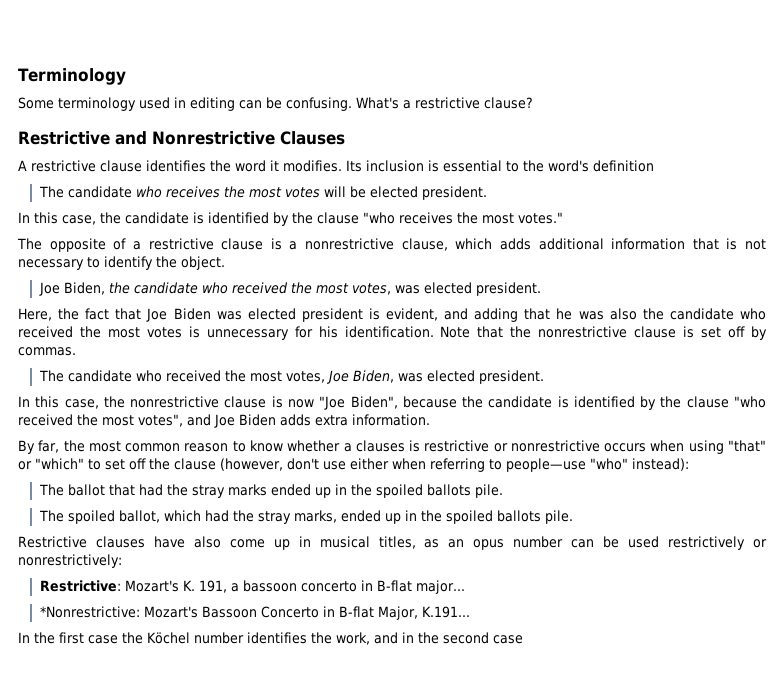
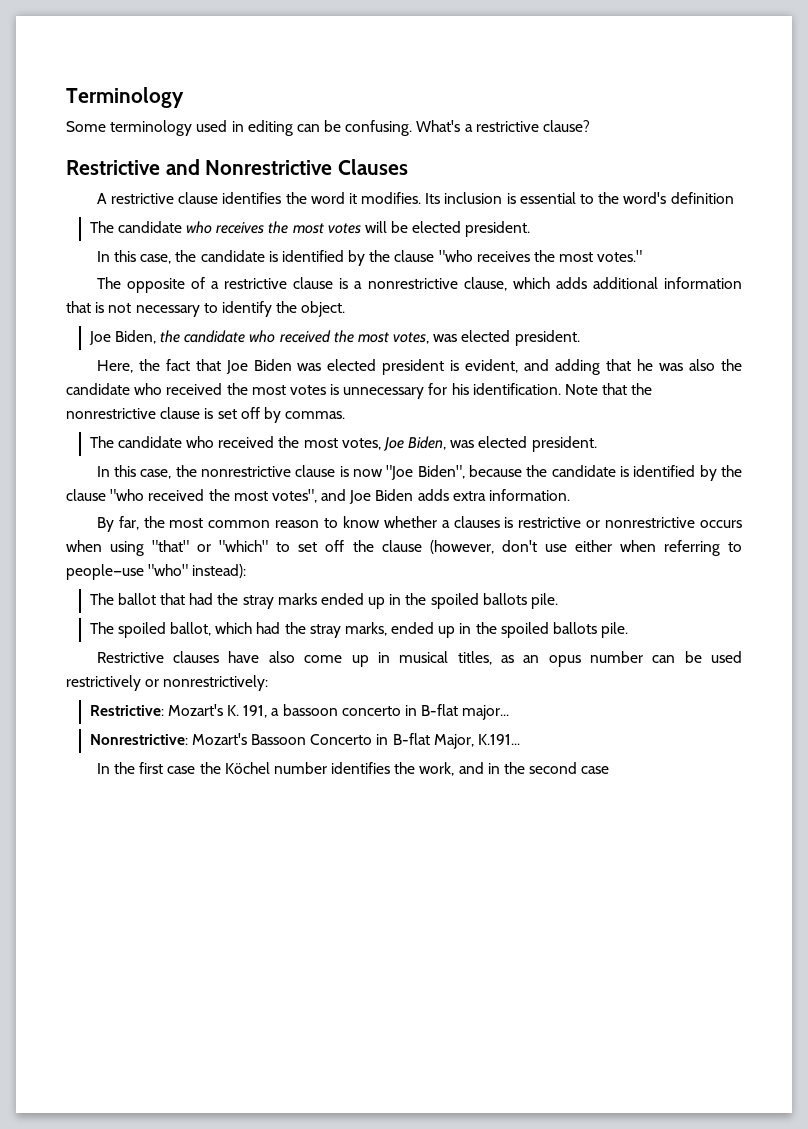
[39,606,140,618] *Nonrestrictive: -> [89,734,188,745] Nonrestrictive:

